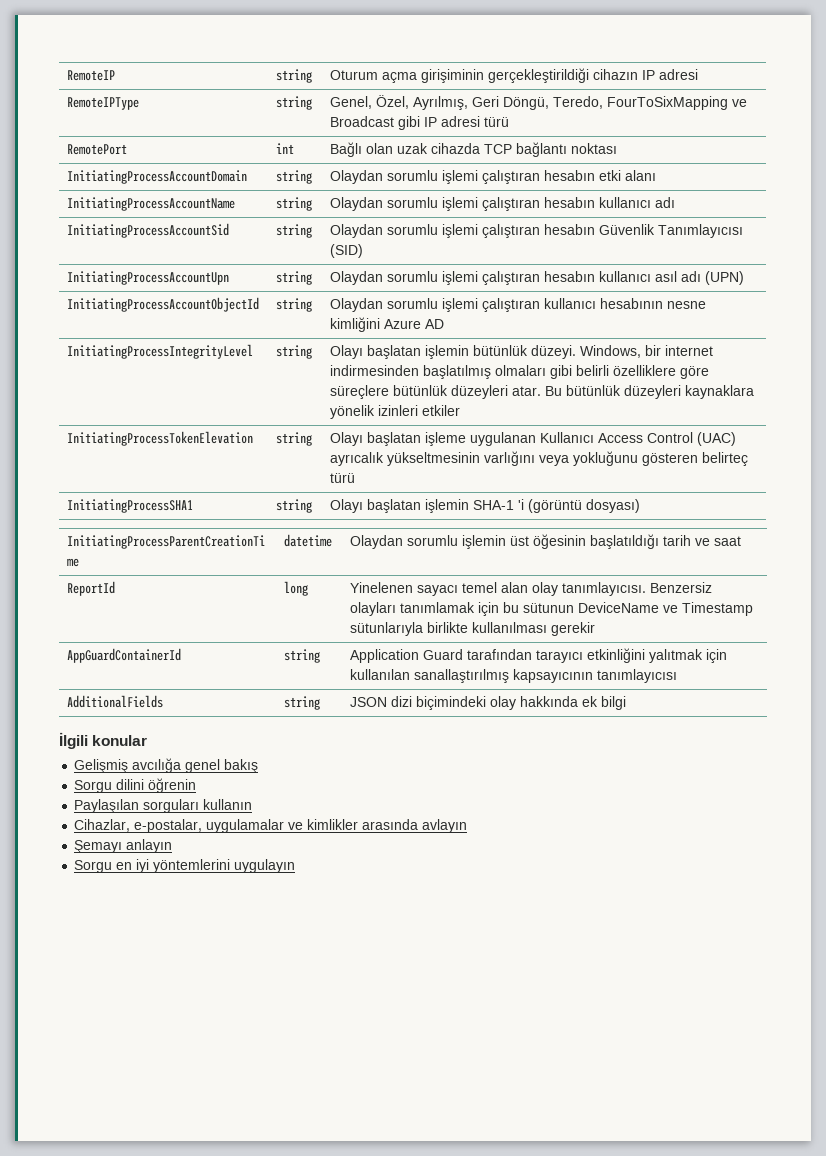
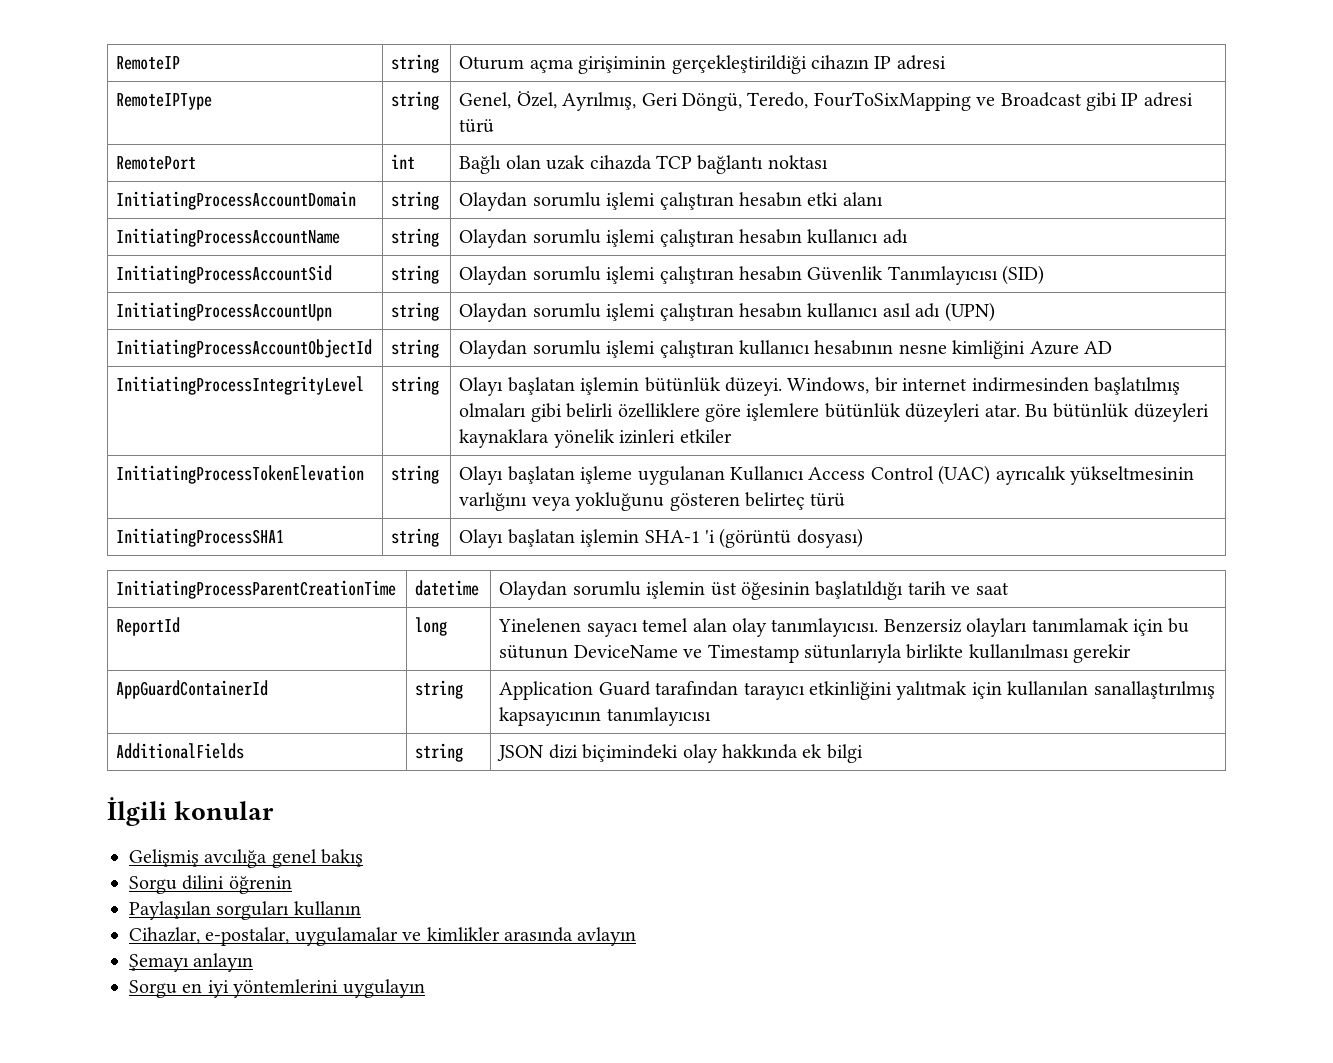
[330,385,390,399] süreçlere -> [746,403,820,421] işlemlere

